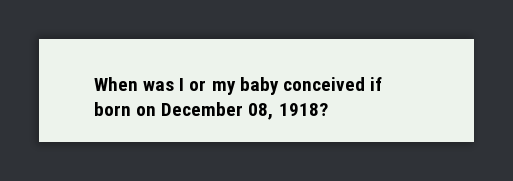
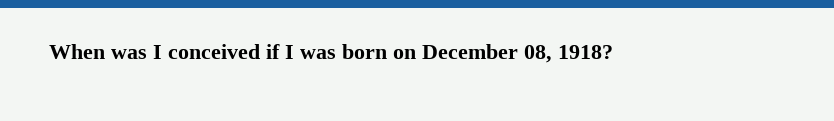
[189,77,382,95] or my baby conceived if -> [168,44,336,59] conceived if I was

